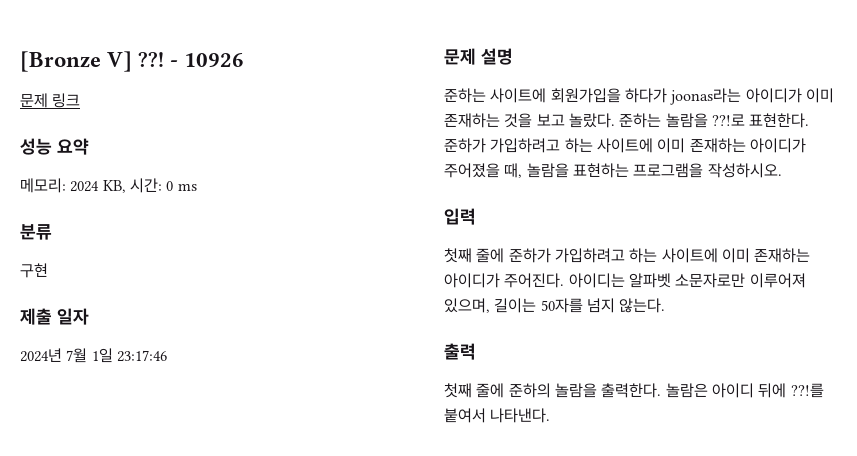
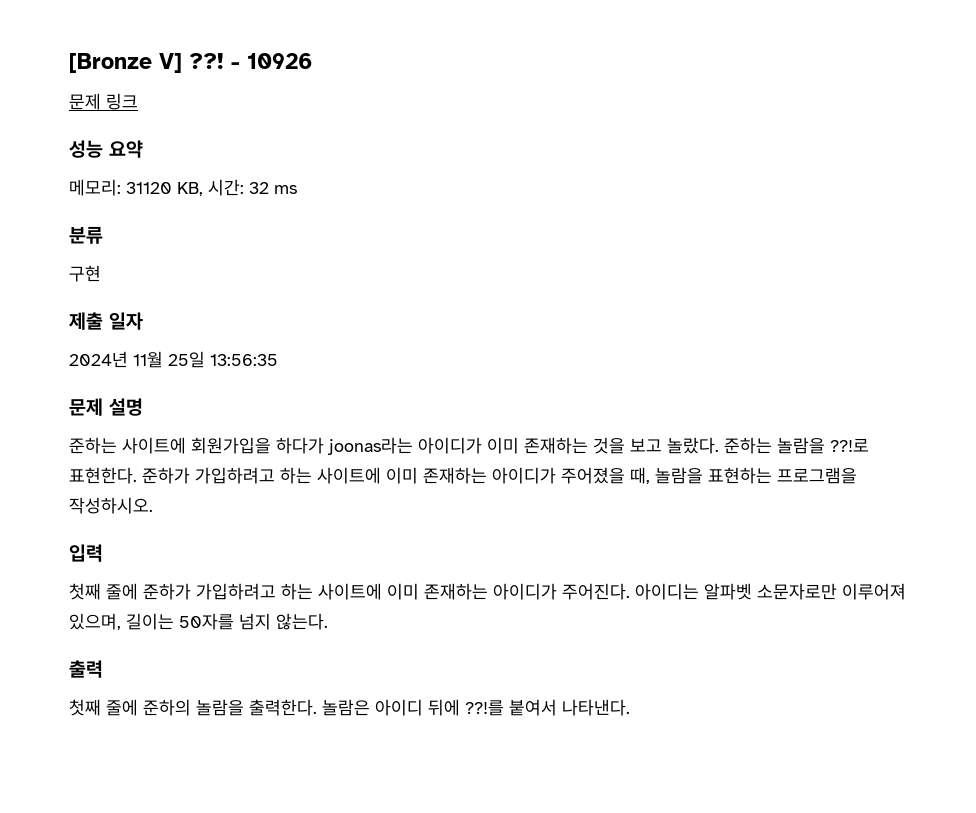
[70,181,100,192] 2024 -> [126,182,172,194] 31120
[166,181,174,191] 0 -> [249,182,269,194] 32
[66,348,167,363] 7월 1일 23:17:46 -> [133,351,278,368] 11월 25일 13:56:35

